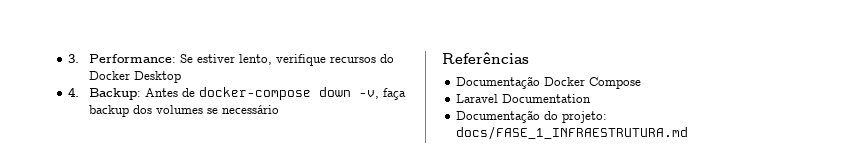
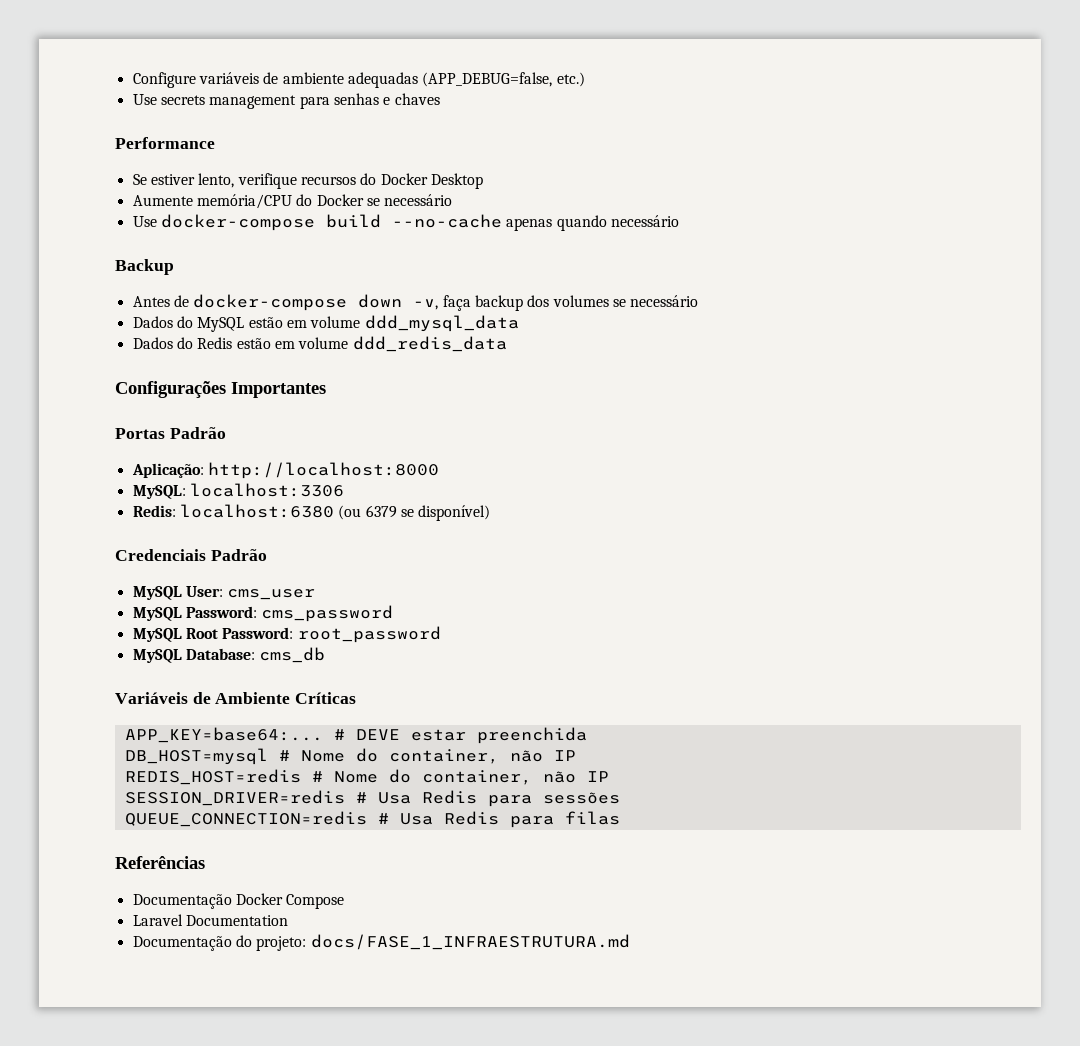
[68,54,177,63] 3. Performance: -> [132,72,585,88] [132,93,440,109] [115,137,215,149] Configure variáveis de ambiente adequadas (APP_DEBUG=false, etc.) // Use secrets management para senhas e chaves // Performance //
[68,87,142,100] 4. Backup: -> [132,194,453,209] [132,214,679,231] [115,259,174,275] Aumente memória/CPU do Docker se necessário // Use docker-compose build --no-cache apenas quando necessário // Backup //
(280, 109) none -> [132,315,519,332] [132,336,507,352] [115,381,326,398] [115,427,226,439] [131,462,439,479] [132,483,344,499] [132,504,491,521] [115,549,267,561] [132,586,316,600] [132,605,394,622] [132,626,441,643] [132,647,326,663] [115,692,357,704] [124,727,587,744] [124,748,576,765] [124,769,609,785] [124,790,620,807] [124,811,620,828] // Dados do MySQL estão em volume ddd_mysql_data // Dados do Redis estão em volume ddd_redis_data // Configurações Importantes // Portas Padrão // Aplicação: http://localhost:8000 // MySQL: localhost:3306 // Redis: localhost:6380 (ou 6379 se disponível) // Credenciais Padrão // MySQL User: cms_user // MySQL Password: cms_password // MySQL Root Password: root_password // MySQL Database: cms_db // Variáveis de Ambiente Críticas // APP_KEY=base64:... # DEVE estar preenchida // DB_HOST=mysql # Nome do container, não IP // REDIS_HOST=redis # Nome do container, não IP // SESSION_DRIVER=redis # Usa Redis para sessões // QUEUE_CONNECTION=redis # Usa Redis para filas

